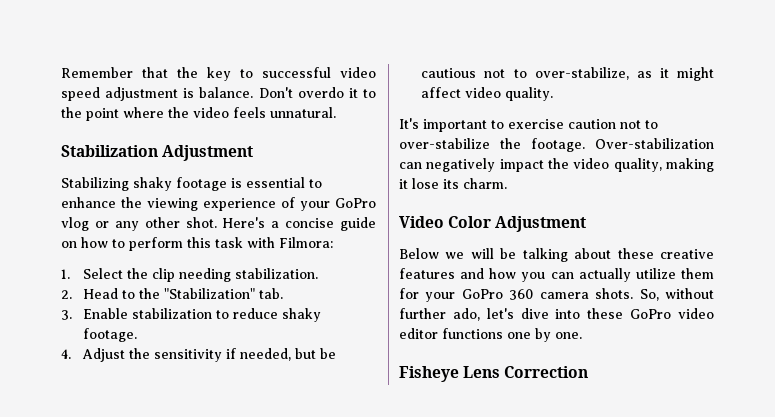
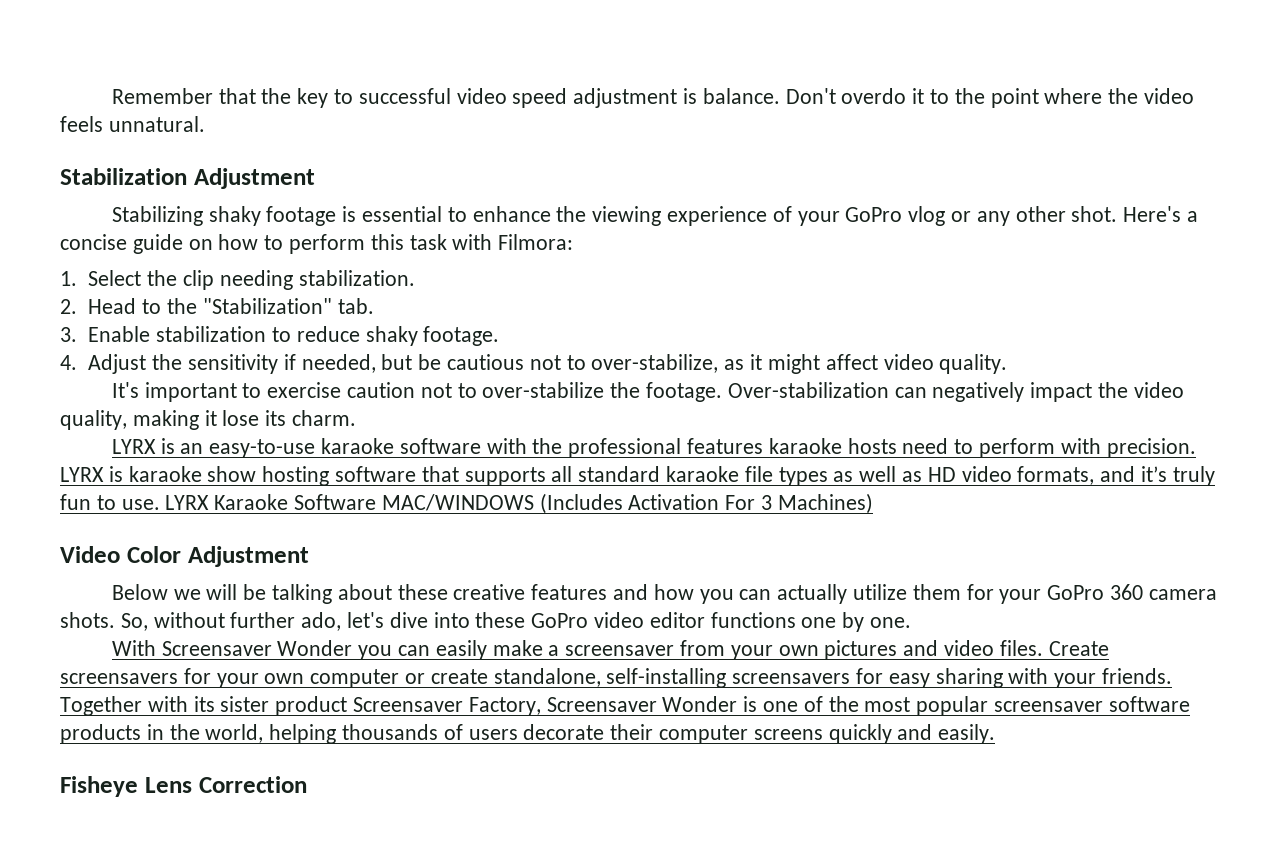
(507, 183) none -> [111,438,1196,458] [60,466,1215,486] [60,493,873,514] // LYRX is an easy-to-use karaoke software with the professional features karaoke hosts need to perform with precision. LYRX is karaoke show hosting software that supports all standard karaoke file types as well as HD video formats, and it’s truly fun to use. LYRX Karaoke Software MAC/WINDOWS (Includes Activation For 3 Machines)
(582, 335) none -> [111,640,1109,660] [60,668,1173,688] [60,696,1190,716] [60,724,996,744] // With Screensaver Wonder you can easily make a screensaver from your own pictures and video files. Create screensavers for your own computer or create standalone, self-installing screensavers for easy sharing with your friends. Together with its sister product Screensaver Factory, Screensaver Wonder is one of the most popular screensaver software products in the world, helping thousands of users decorate their computer screens quickly and easily.

